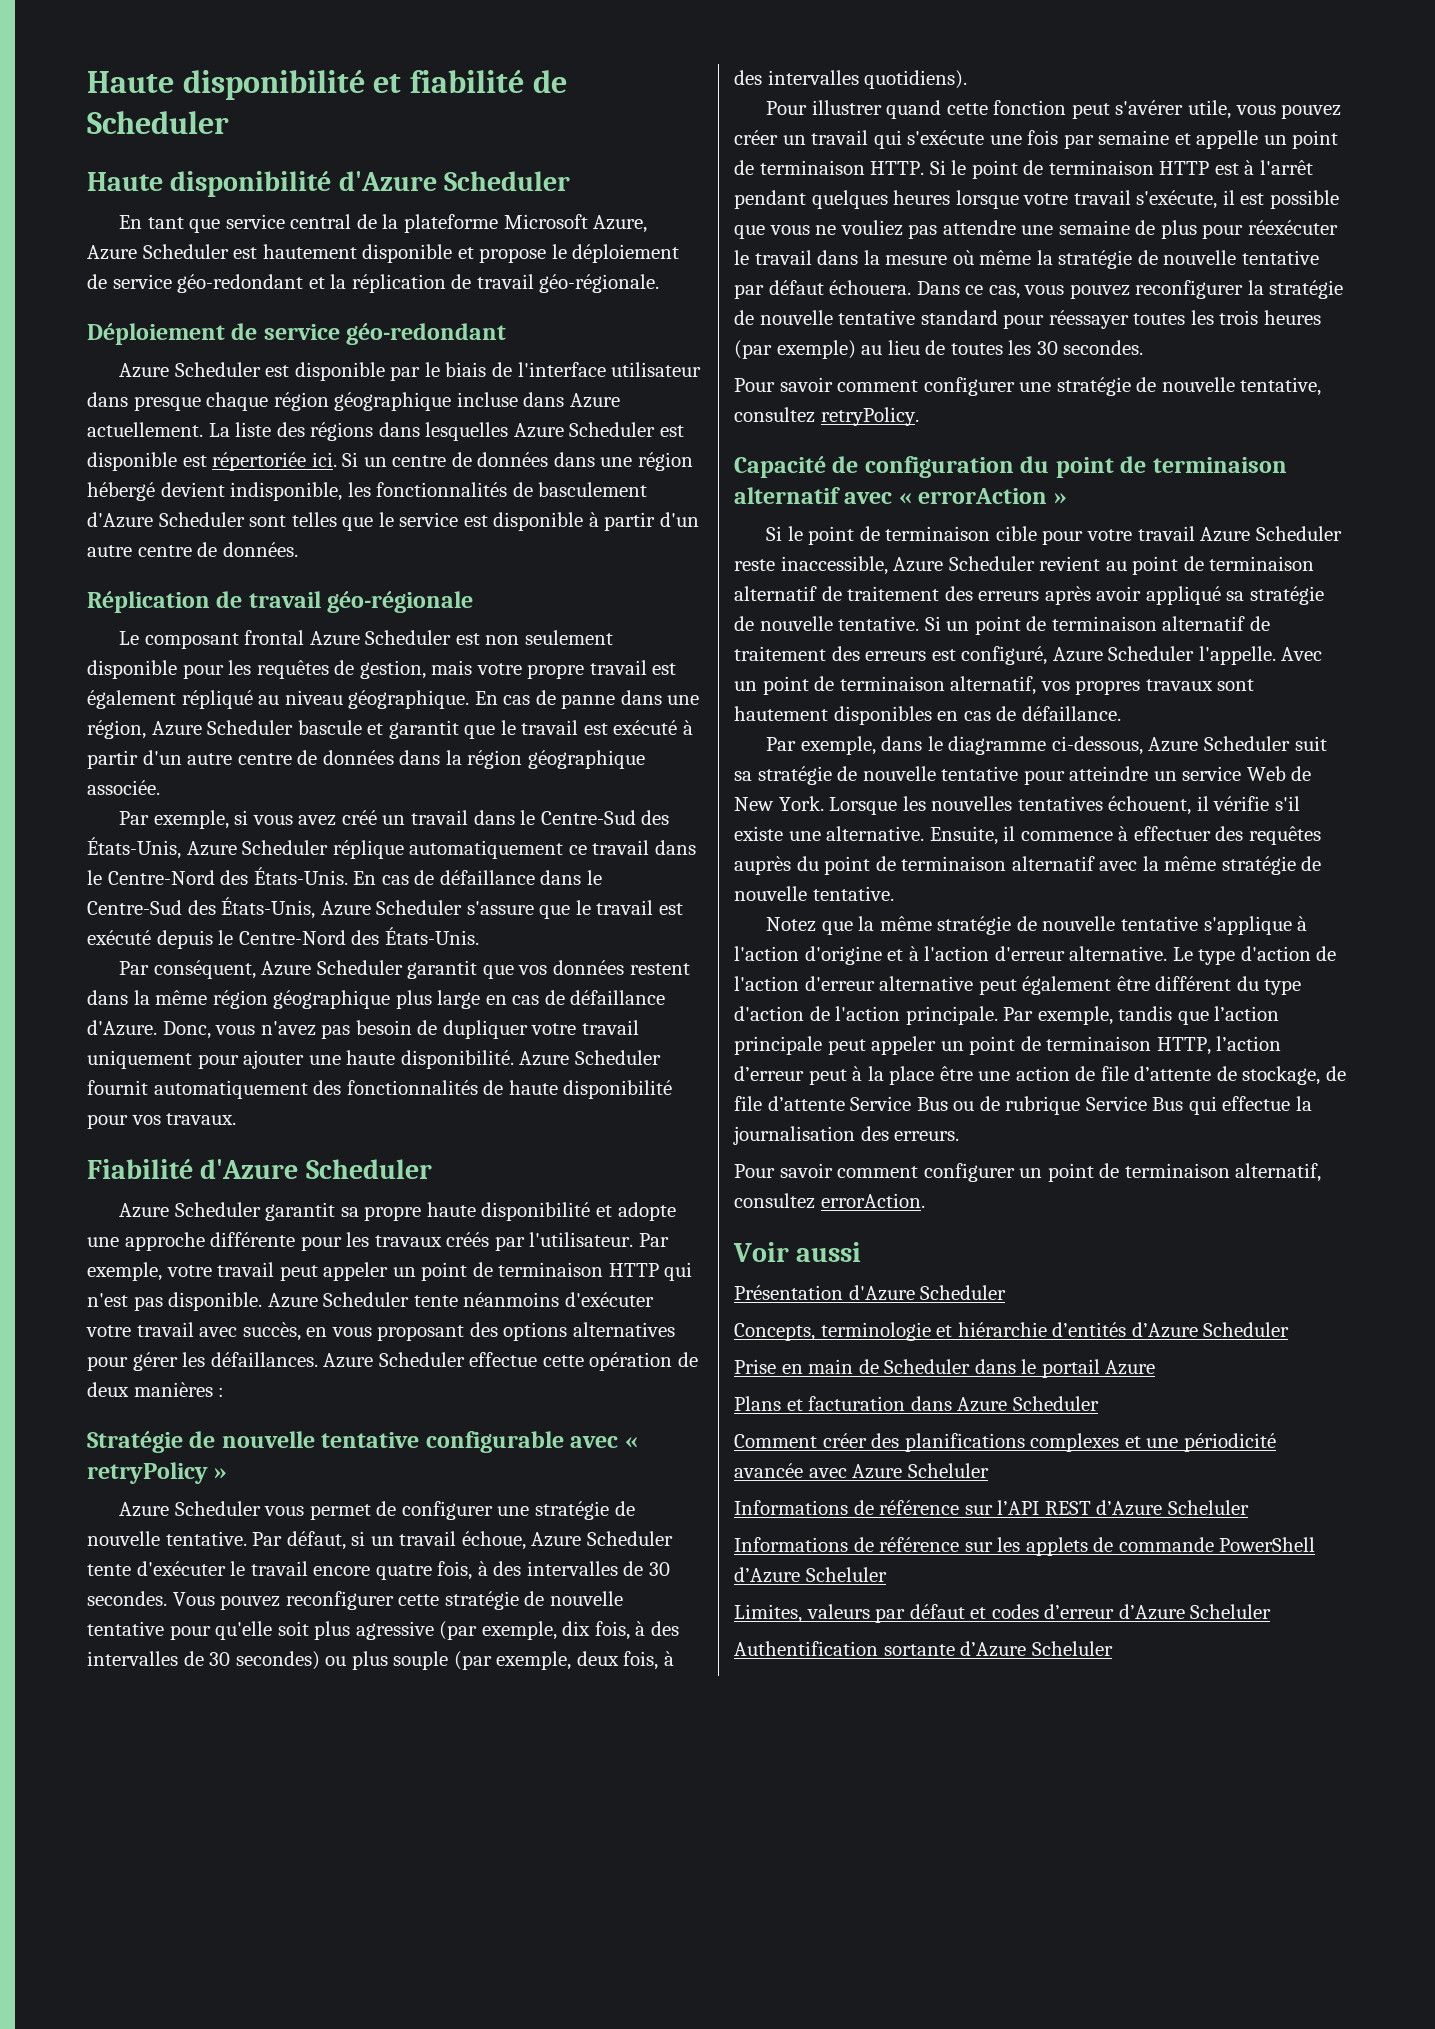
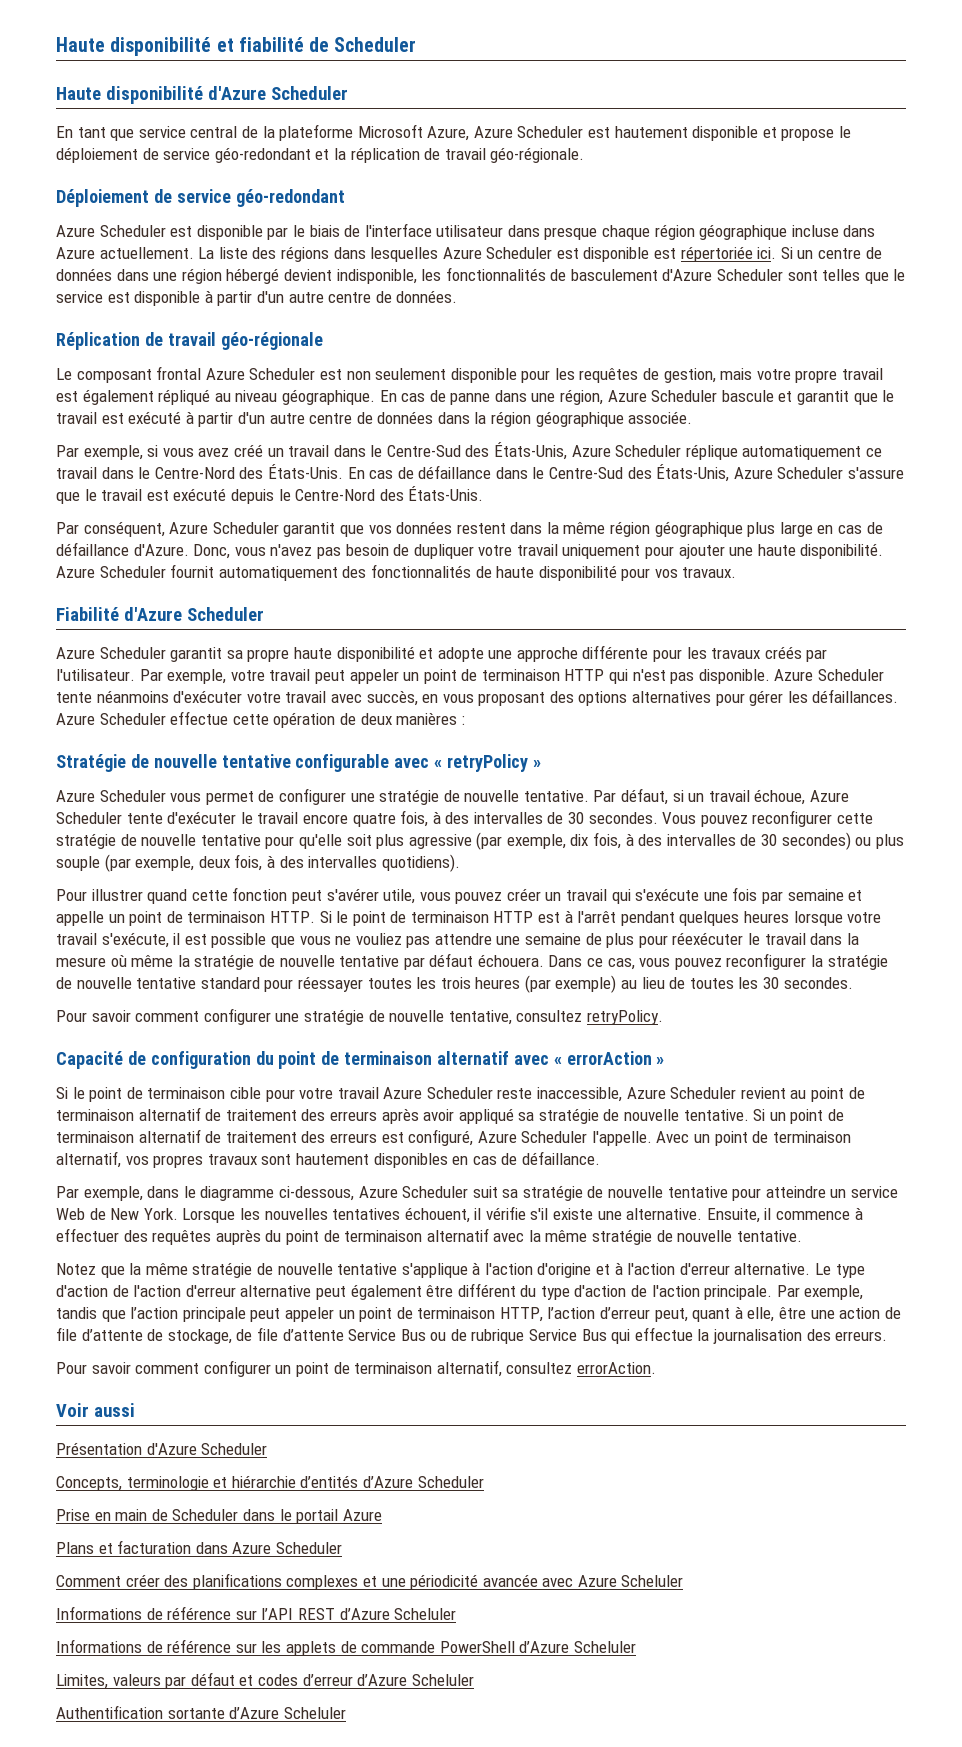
[808,1066,935,1085] peut à la place -> [654,1306,775,1322] peut, quant à elle,

